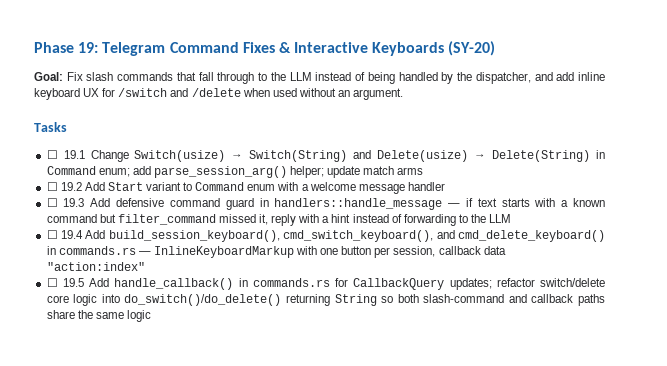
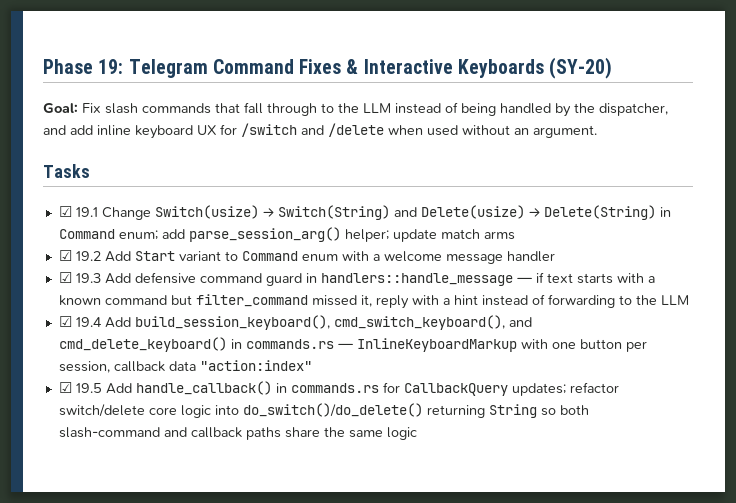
[46,150,58,159] ☐ -> [58,206,72,217] ☑
[46,182,58,191] ☐ -> [58,250,72,261] ☑
[46,198,58,207] ☐ -> [58,272,72,283] ☑
[46,230,58,239] ☐ -> [58,316,72,327] ☑
[46,278,58,287] ☐ -> [58,382,72,393] ☑

